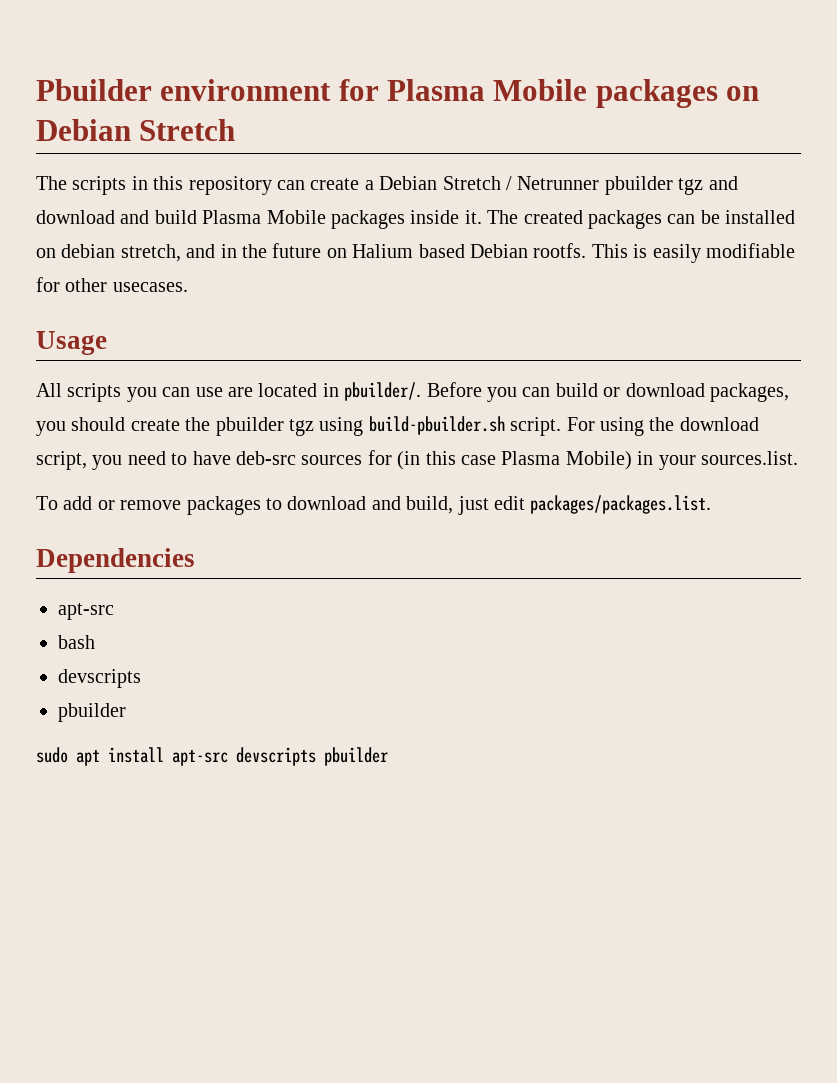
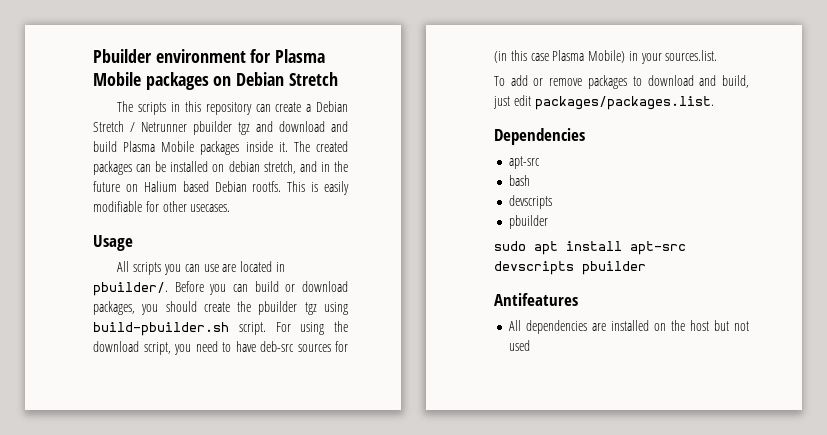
(388, 756) none -> [494,293,578,306] [509,320,749,334] [509,340,531,351] // Antifeatures // All dependencies are installed on the host but not used

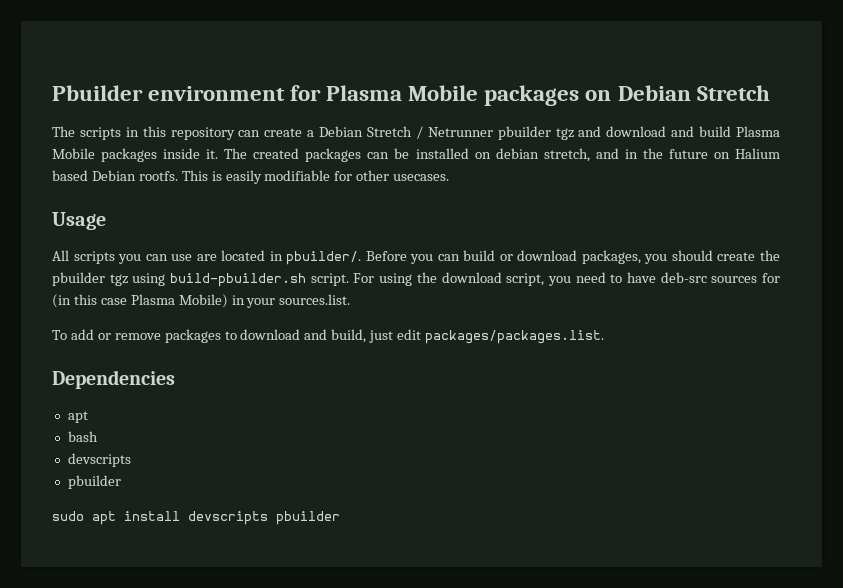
[509,156,541,169] apt-src -> [67,411,88,423] apt
[630,241,686,255] apt-src -> (180, 516) none
[494,293,578,306] [509,320,749,334] [509,340,531,351] // Antifeatures // All dependencies are installed on the host but not used -> (340, 518) none

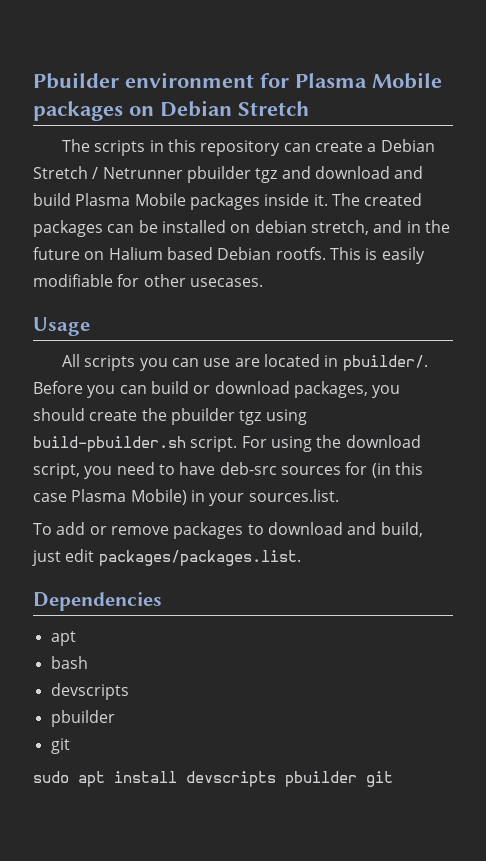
(121, 482) none -> [50,738,70,754] // git
(340, 518) none -> [366,771,393,787] git

